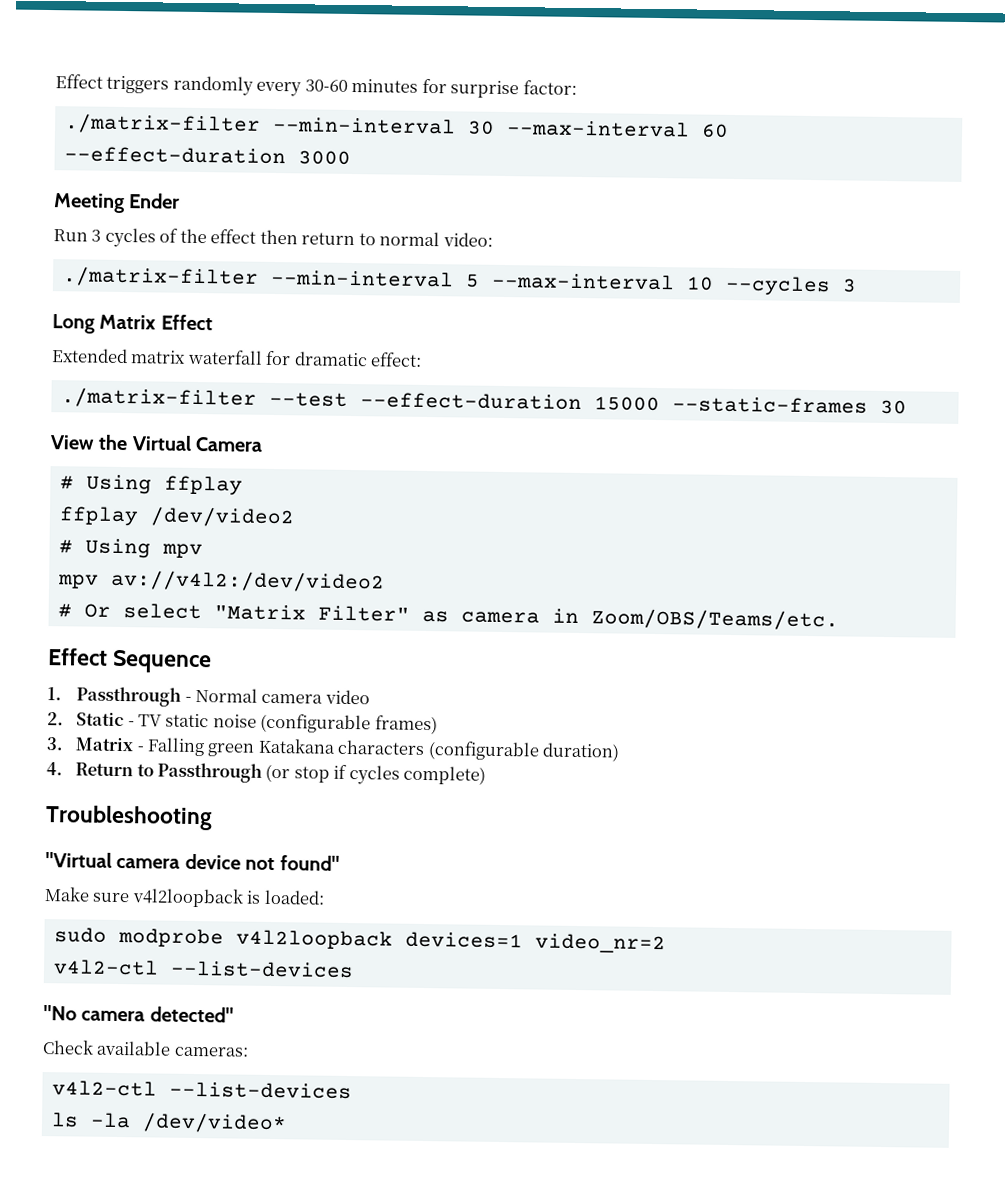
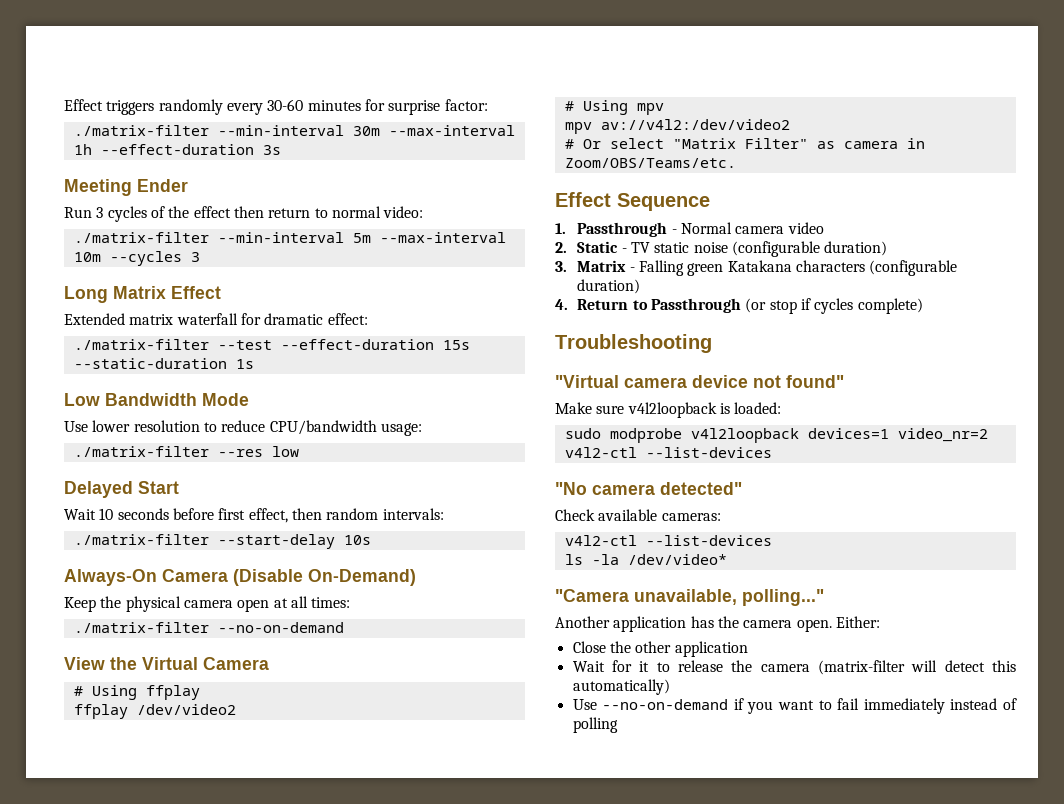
[466,120,729,138] [63,146,351,165] 30 --max-interval 60 --effect-duration 3000 -> [352,125,515,136] [73,144,281,155] 30m --max-interval 1h --effect-duration 3s
[464,272,714,291] 5 --max-interval 10 -> [352,232,506,243] [73,252,101,262] 5m --max-interval 10m
[593,396,907,415] 15000 --static-frames 30 -> [442,340,470,350] [73,358,254,369] [64,393,249,406] [64,420,422,436] [73,446,299,457] [64,481,179,498] [64,508,444,523] [73,534,371,549] [64,569,416,586] [64,596,351,612] [73,622,344,633] 15s --static-duration 1s // Low Bandwidth Mode // Use lower resolution to reduce CPU/bandwidth usage: // ./matrix-filter --res low // Delayed Start // Wait 10 seconds before first effect, then random intervals: // ./matrix-filter --start-delay 10s // Always-On Camera (Disable On-Demand) // Keep the physical camera open at all times: // ./matrix-filter --no-on-demand
[374,715,438,735] frames) -> [824,241,888,256] duration)
(287, 1123) none -> [555,589,824,606] [555,616,880,632] [572,641,748,657] [572,660,1016,675] [572,679,670,695] [572,698,1018,714] [572,717,618,733] // "Camera unavailable, polling..." // Another application has the camera open. Either: // Close the other application // Wait for it to release the camera (matrix-filter will detect this automatically) // Use --no-on-demand if you want to fail immediately instead of polling

